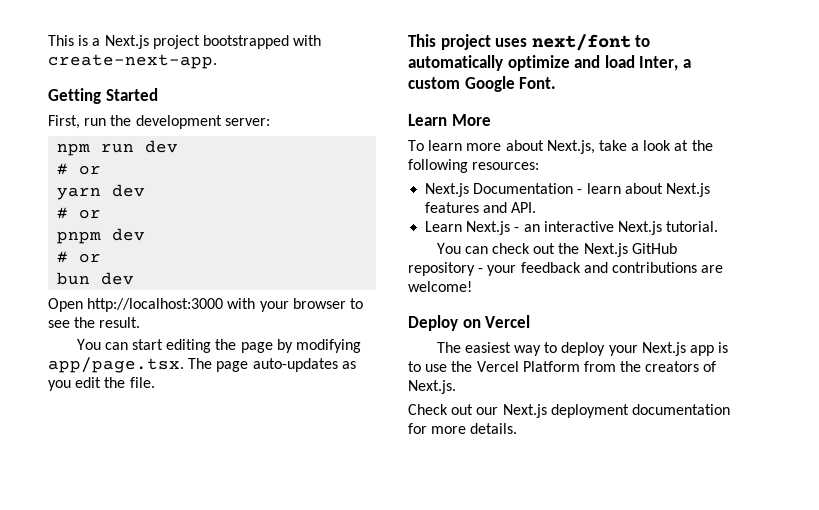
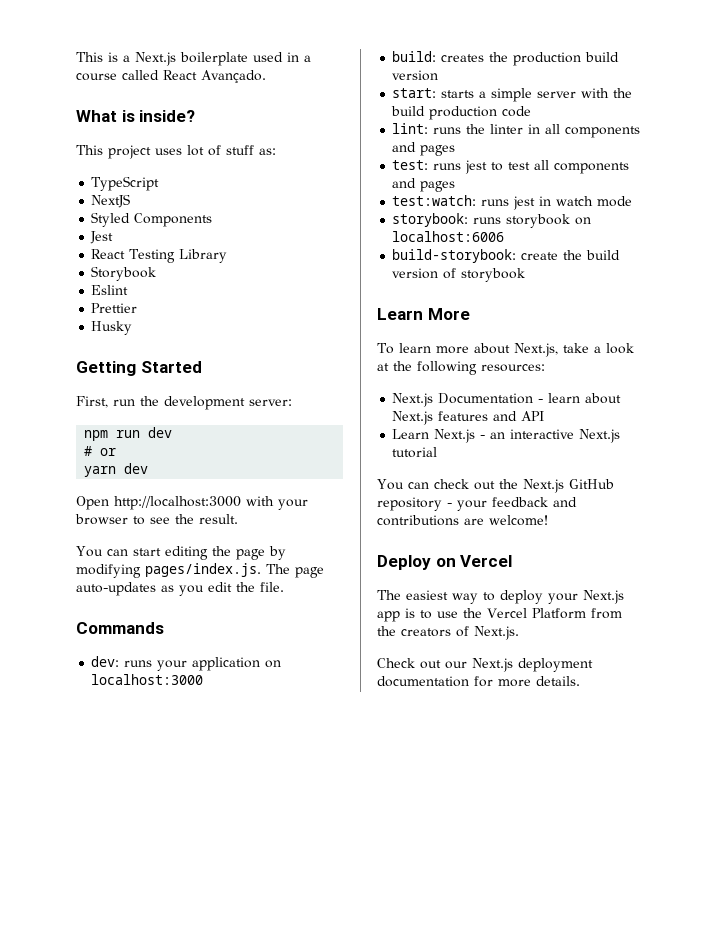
[152,35,322,49] [48,54,217,69] project bootstrapped with create-next-app. -> [180,52,311,66] [76,70,266,83] [76,110,196,122] [76,145,276,159] [91,176,160,191] [91,194,131,208] [91,212,213,227] [90,231,114,244] [91,249,228,263] [91,266,157,281] [91,285,129,295] [91,303,138,313] [91,321,133,335] boilerplate used in a course called React Avançado. // What is inside? // This project uses lot of stuff as: // TypeScript // NextJS // Styled Components // Jest // React Testing Library // Storybook // Eslint // Prettier // Husky
[57,207,102,219] [57,228,146,244] [57,251,102,263] [57,272,135,285] // # or // pnpm dev // # or // bun dev -> (149, 468) none
[48,357,184,373] app/page.tsx. -> [145,563,261,577] pages/index.js.
[408,34,651,51] [408,55,691,71] [408,76,557,92] This project uses next/font to automatically optimize and load Inter, a custom Google Font. -> [76,622,164,634] [91,656,282,671] [91,674,204,685] [392,51,620,66] [392,70,439,81] [392,88,633,102] [391,106,532,120] [392,123,641,138] [392,142,456,156] [392,160,630,174] [392,178,456,192] [392,195,633,210] [392,213,592,228] [392,231,505,242] [392,249,621,263] [392,268,526,282] Commands // dev: runs your application on localhost:3000 // build: creates the production build version // start: starts a simple server with the build production code // lint: runs the linter in all components and pages // test: runs jest to test all components and pages // test:watch: runs jest in watch mode // storybook: runs storybook on localhost:6006 // build-storybook: create the build version of storybook
[511,202,537,213] API. -> [521,411,545,421] API
[666,221,719,232] tutorial. -> [392,447,438,458] tutorial

